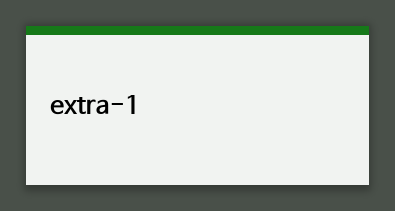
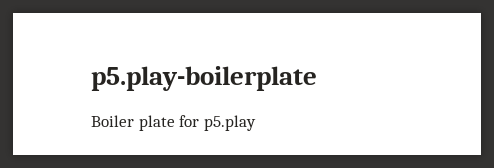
[50,95,140,115] extra-1 -> [91,66,317,91] [91,115,256,131] p5.play-boilerplate // Boiler plate for p5.play

